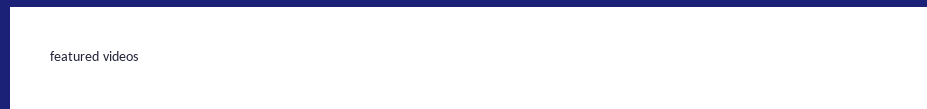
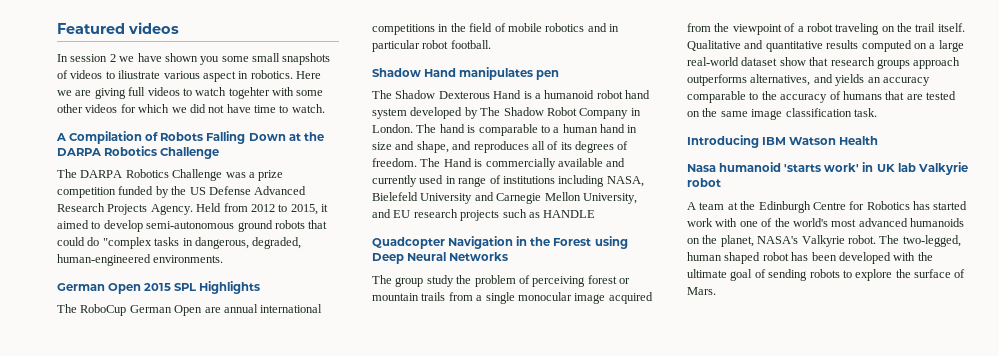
[50,51,138,61] featured videos -> [57,22,179,34] [57,53,331,65] [57,70,321,82] [57,87,324,99] [57,104,325,113] [56,131,324,144] [57,146,220,159] [57,169,284,181] [57,186,307,198] [57,203,328,215] [57,220,328,232] [57,237,302,249] [57,254,224,266] [57,281,261,294] [57,304,323,316] [372,23,619,35] [372,40,491,52] [372,67,560,80] [372,90,650,99] [372,107,641,119] [372,124,638,136] [372,141,629,153] [372,158,626,170] [372,175,644,187] [372,192,637,204] [372,209,596,221] [372,236,628,249] [372,252,509,264] [372,275,630,287] [372,292,653,304] [687,23,965,35] [687,40,964,52] [687,57,961,69] [687,74,930,86] [687,91,956,103] [687,108,877,120] [687,135,879,148] [687,162,968,175] [687,178,721,187] [687,201,968,213] [687,218,964,227] [687,235,961,247] [687,252,933,264] [687,269,966,281] [687,287,716,295] Featured videos // In session 2 we have shown you some small snapshots of videos to iliustrate various aspect in robotics. Here we are giving full videos to watch togehter with some other videos for which we did not have time to watch. // A Compilation of Robots Falling Down at the DARPA Robotics Challenge // The DARPA Robotics Challenge was a prize competition funded by the US Defense Advanced Research Projects Agency. Held from 2012 to 2015, it aimed to develop semi-autonomous ground robots that could do "complex tasks in dangerous, degraded, human-engineered environments. // German Open 2015 SPL Highlights // The RoboCup German Open are annual international competitions in the field of mobile robotics and in particular robot football. // Shadow Hand manipulates pen // The Shadow Dexterous Hand is a humanoid robot hand system developed by The Shadow Robot Company in London. The hand is comparable to a human hand in size and shape, and reproduces all of its degrees of freedom. The Hand is commercially available and currently used in range of institutions including NASA, Bielefeld University and Carnegie Mellon University, and EU research projects such as HANDLE // Quadcopter Navigation in the Forest using Deep Neural Networks // The group study the problem of perceiving forest or mountain trails from a single monocular image acquired from the viewpoint of a robot traveling on the trail itself. Qualitative and quantitative results computed on a large real-world dataset show that research groups approach outperforms alternatives, and yields an accuracy comparable to the accuracy of humans that are tested on the same image classification task. // Introducing IBM Watson Health // Nasa humanoid 'starts work' in UK lab Valkyrie robot // A team at the Edinburgh Centre for Robotics has started work with one of the world's most advanced humanoids on the planet, NASA's Valkyrie robot. The two-legged, human shaped robot has been developed with the ultimate goal of sending robots to explore the surface of Mars.

